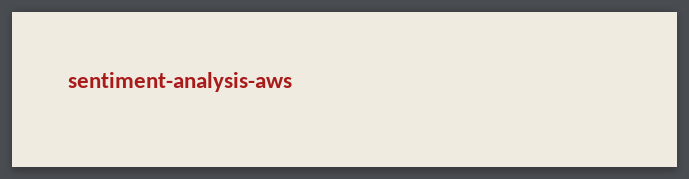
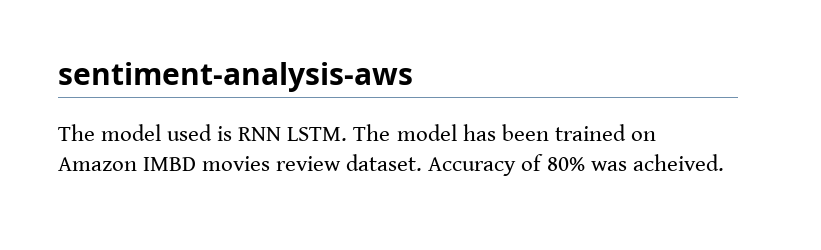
(292, 82) none -> [58,124,656,141] [58,154,724,176] // The model used is RNN LSTM. The model has been trained on Amazon IMBD movies review dataset. Accuracy of 80% was acheived.

